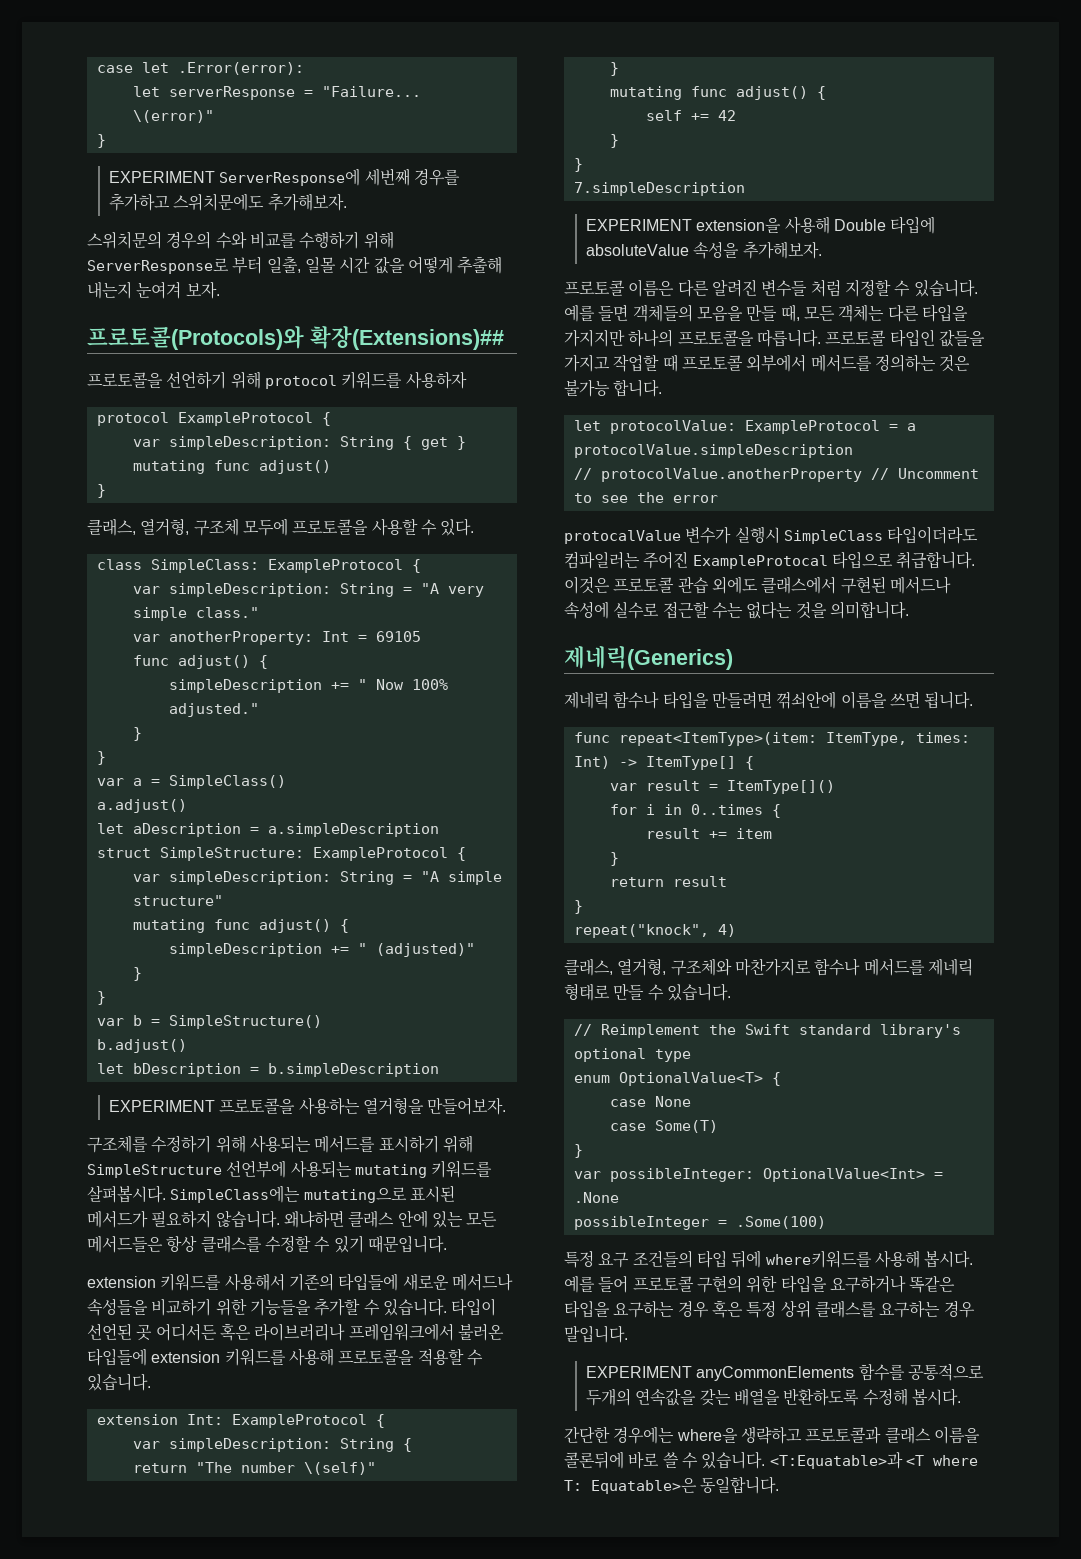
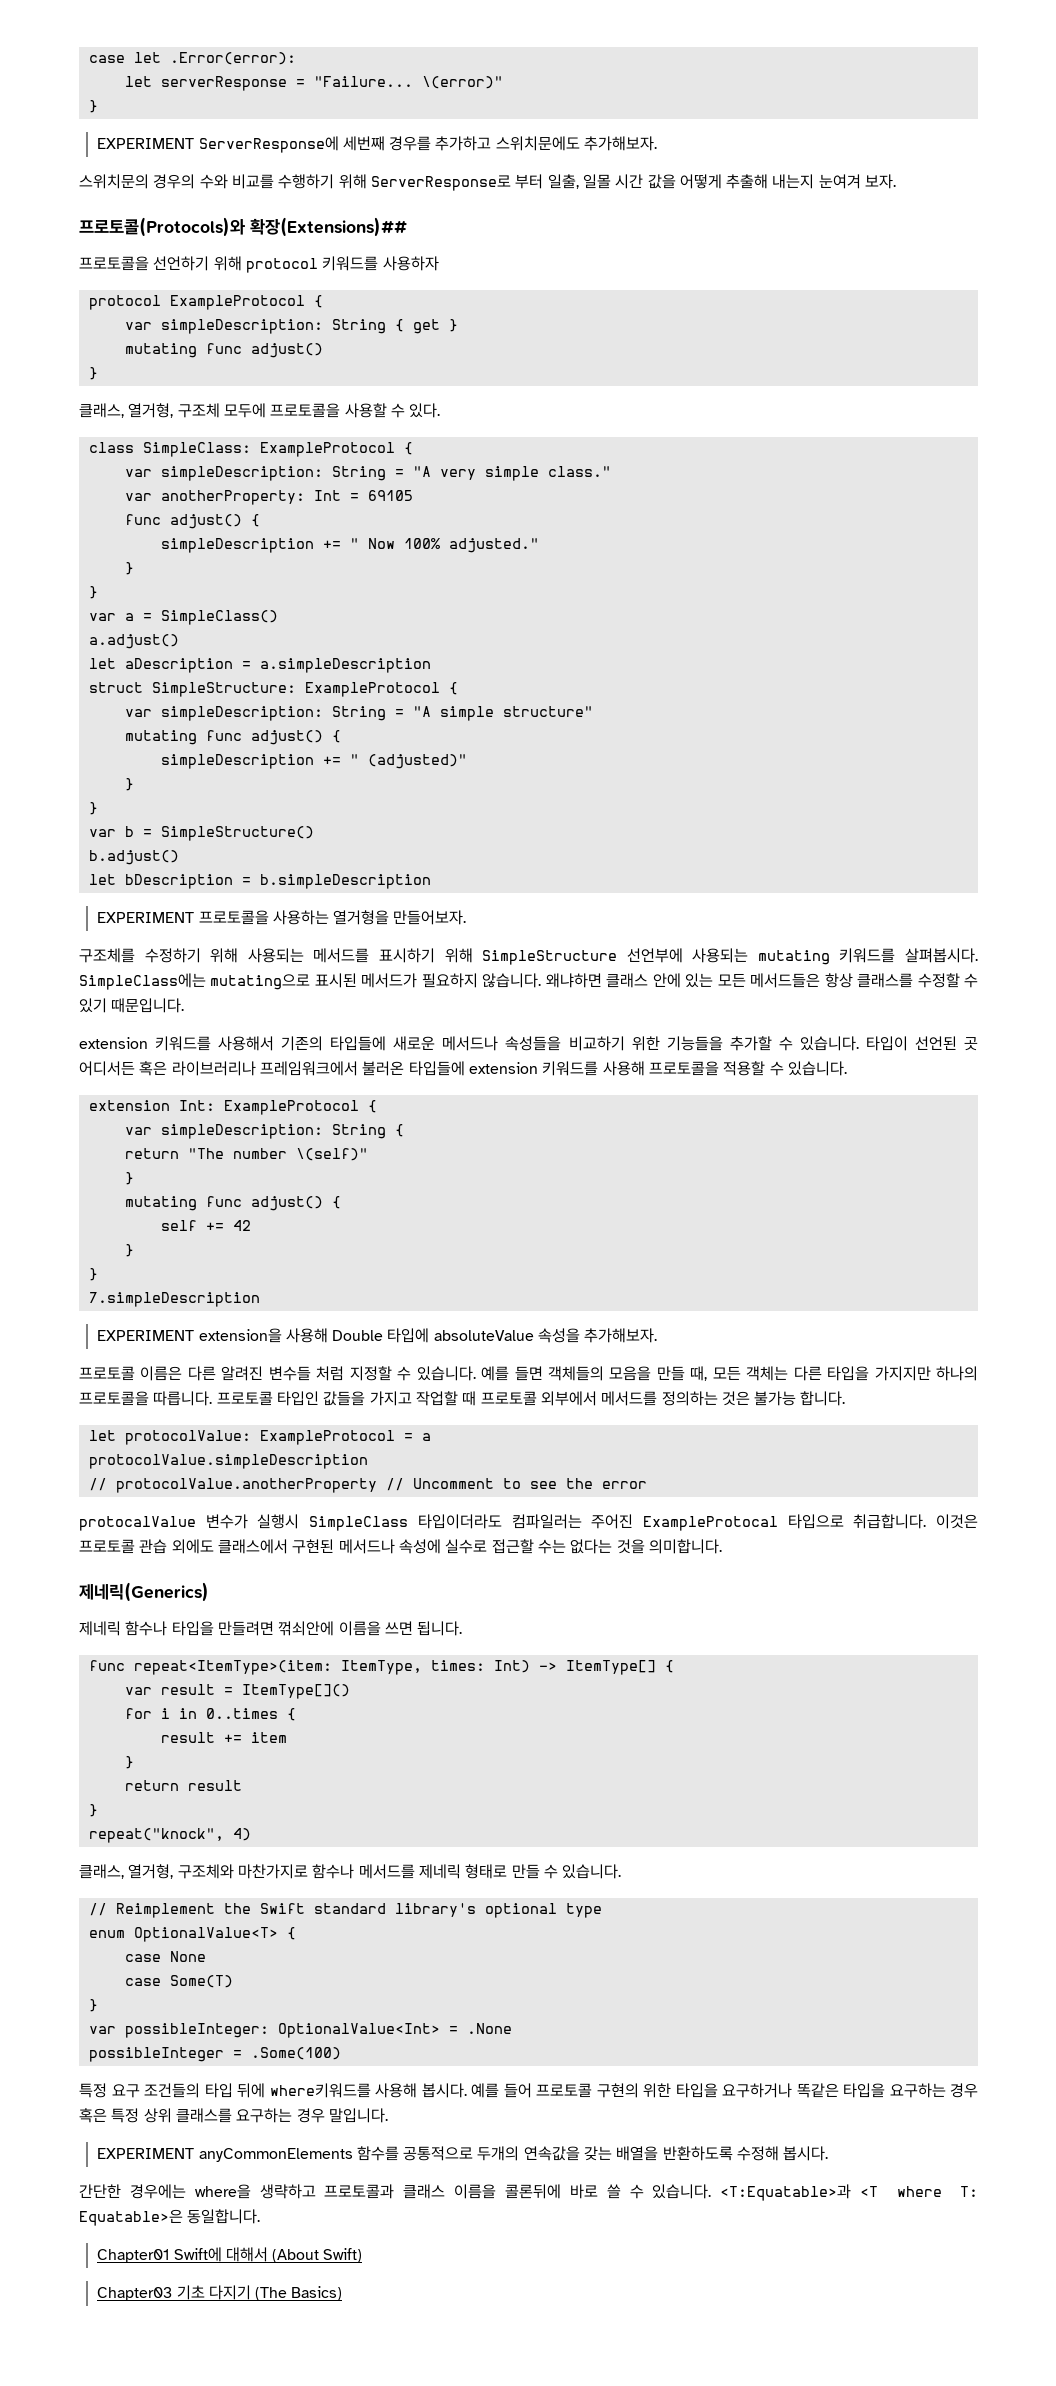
(780, 1485) none -> [97,2247,363,2263] [97,2285,343,2301] // Chapter01 Swift에 대해서 (About Swift) // Chapter03 기초 다지기 (The Basics)

